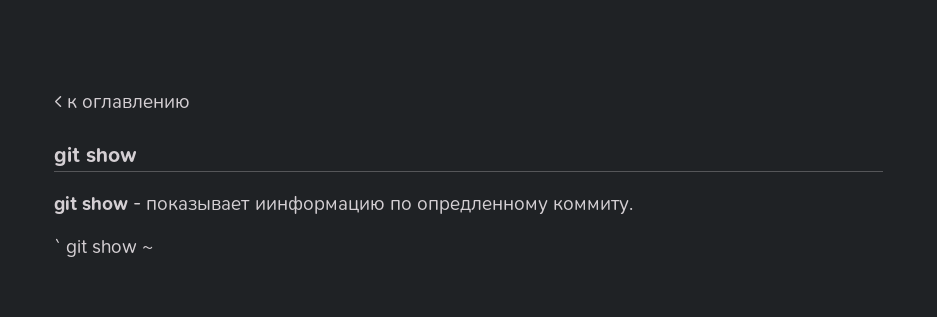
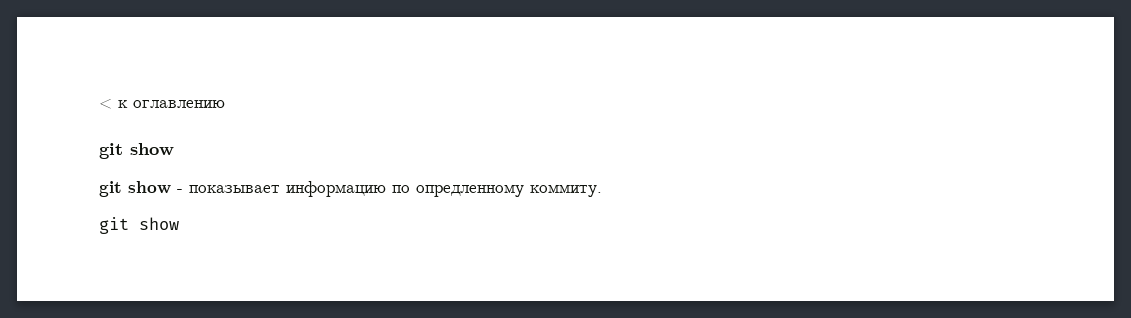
[254,195,385,214] иинформацию -> [286,181,386,197] информацию
[54,238,154,257] ` git show ~ -> [99,217,179,234] git show

